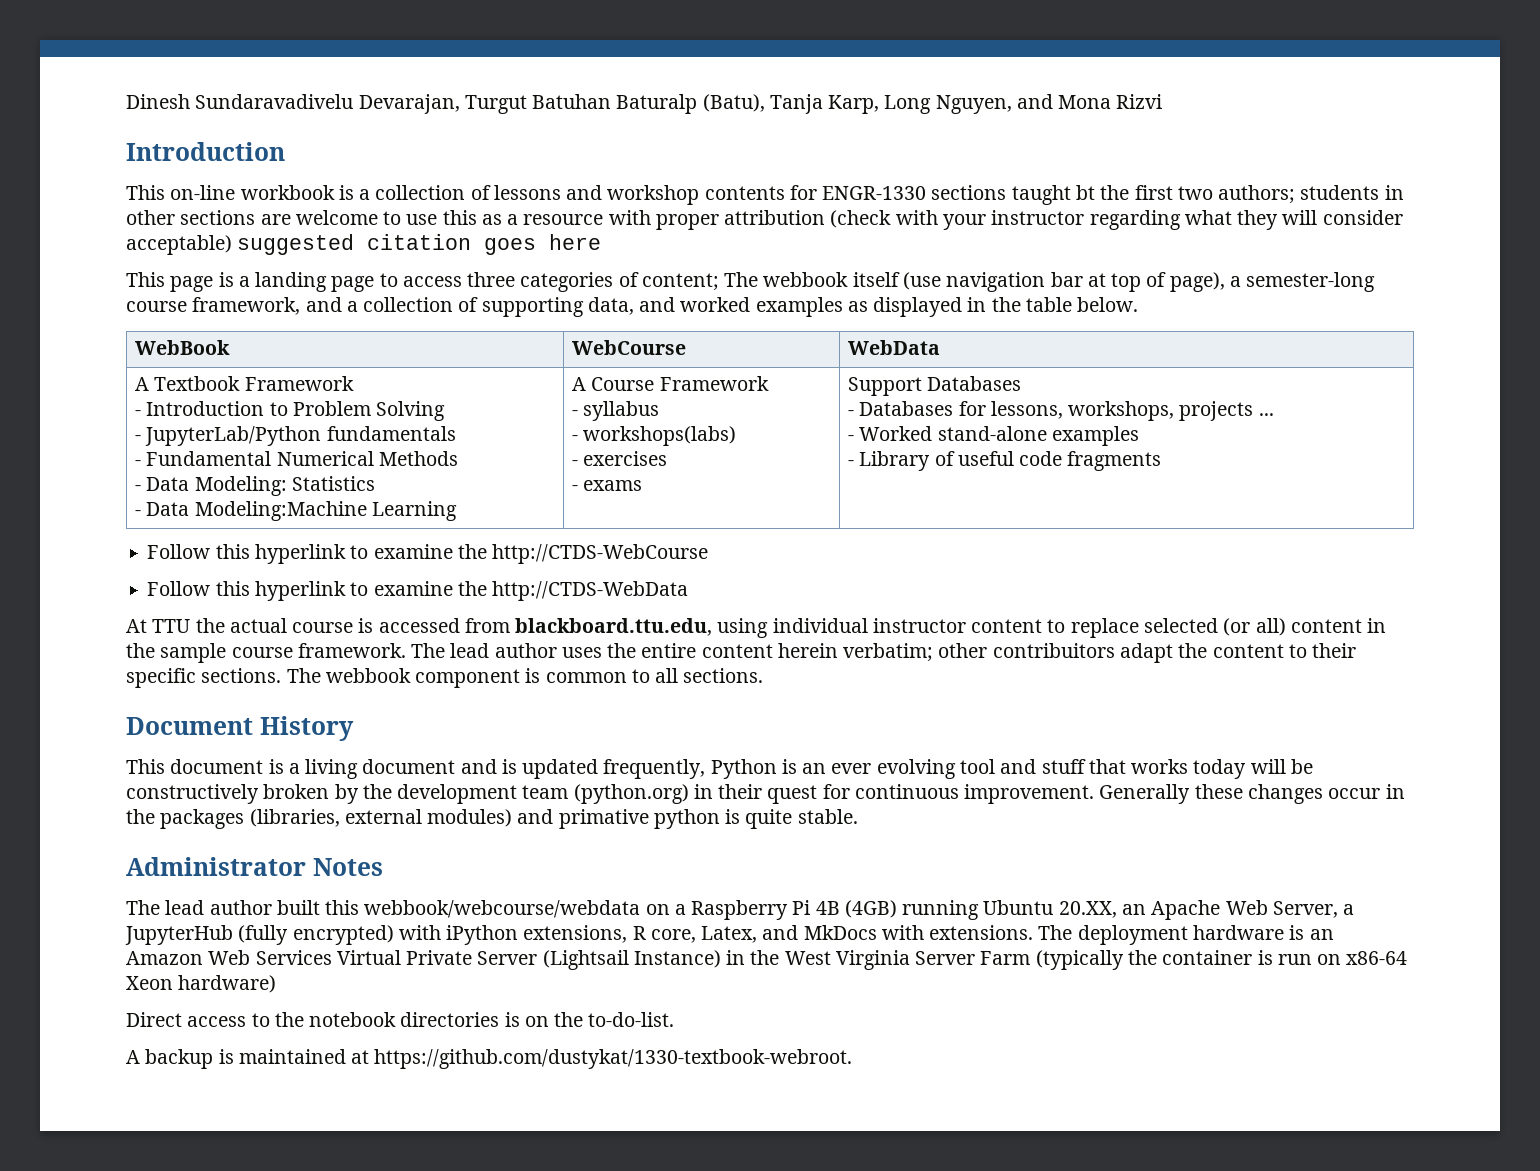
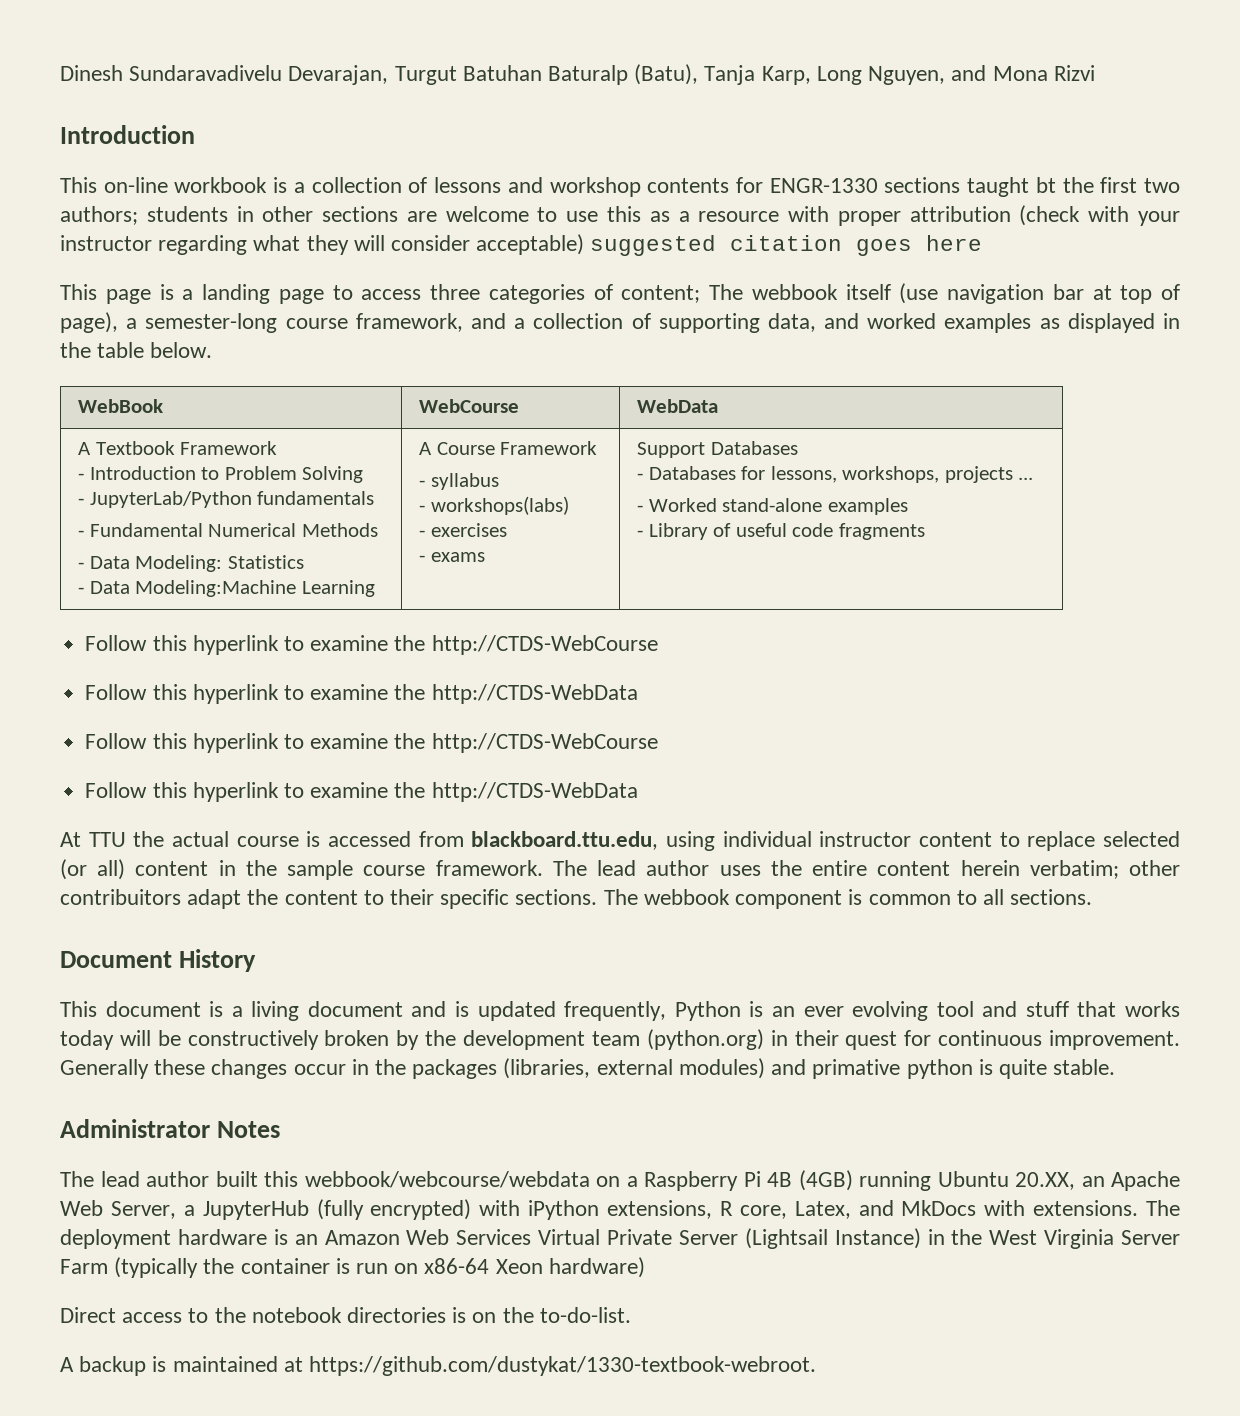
(689, 591) none -> [85,733,658,753] [85,782,638,802] // Follow this hyperlink to examine the http://CTDS-WebCourse // Follow this hyperlink to examine the http://CTDS-WebData

